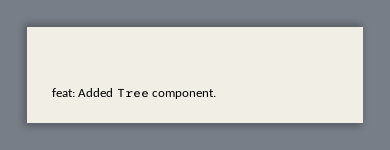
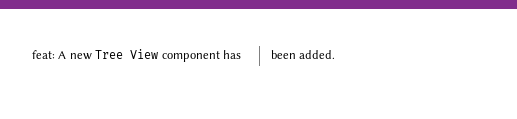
[78,88,217,99] Added Tree component. -> [58,49,336,62] A new Tree View component has been added.

